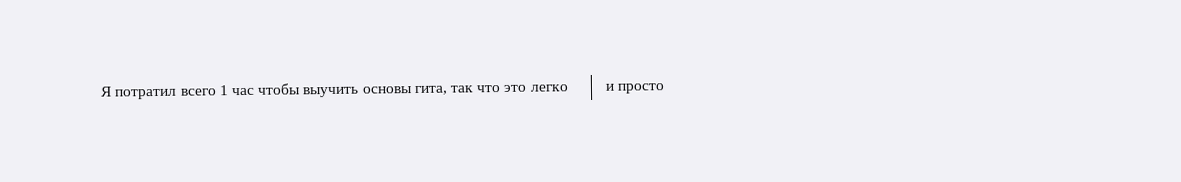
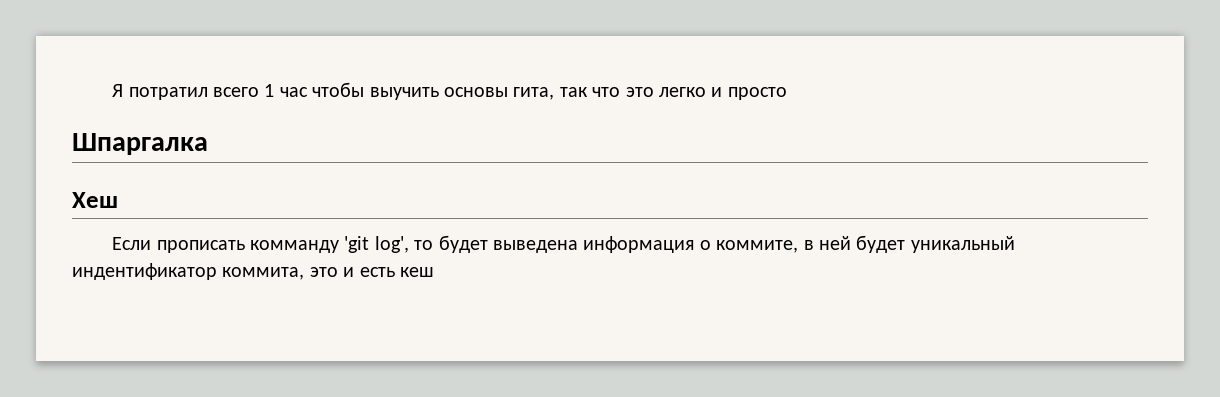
(666, 88) none -> [72,133,208,155] [72,192,118,208] [112,235,1015,253] [72,263,434,280] // Шпаргалка // Хеш // Если прописать комманду 'git log', то будет выведена информация о коммите, в ней будет уникальный индентификатор коммита, это и есть кеш

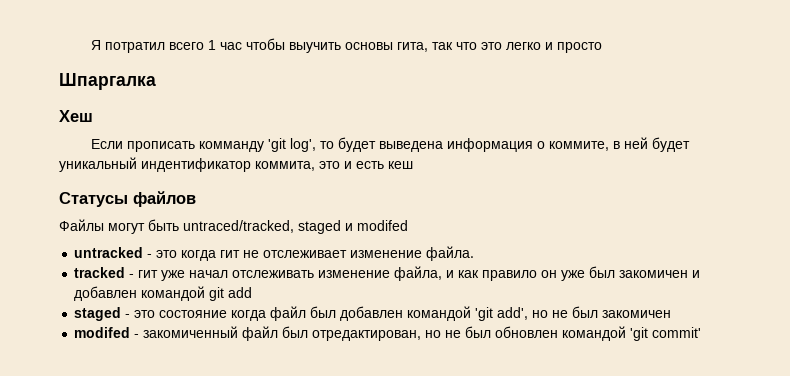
(434, 272) none -> [59,191,196,207] [59,219,408,234] [74,246,475,261] [74,266,701,281] [74,286,253,301] [74,306,672,321] [74,326,702,341] // Статусы файлов // Файлы могут быть untraced/tracked, staged и modifed // untracked - это когда гит не отслеживает изменение файла. // tracked - гит уже начал отслеживать изменение файла, и как правило он уже был закомичен и добавлен командой git add // staged - это состояние когда файл был добавлен командой 'git add', но не был закомичен // modifed - закомиченный файл был отредактирован, но не был обновлен командой 'git commit'

